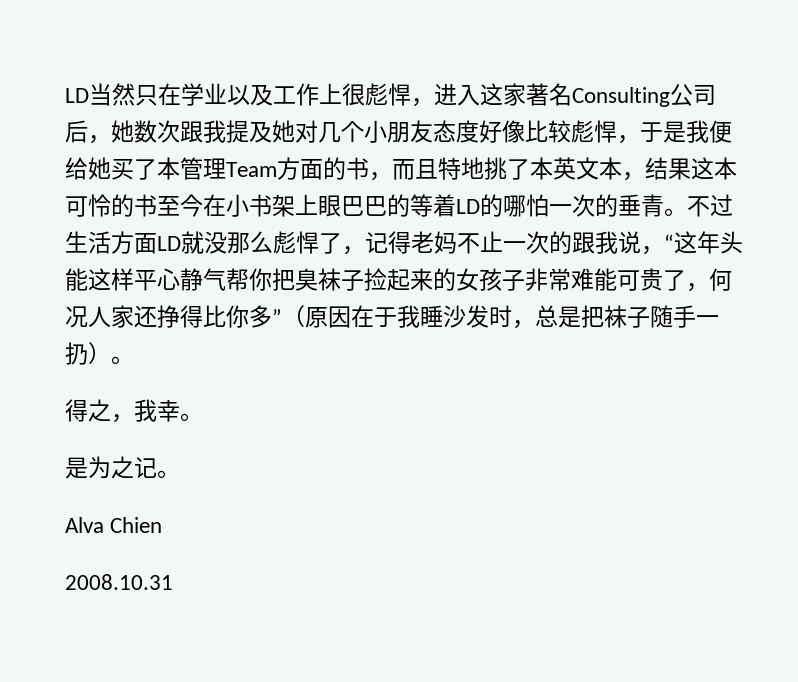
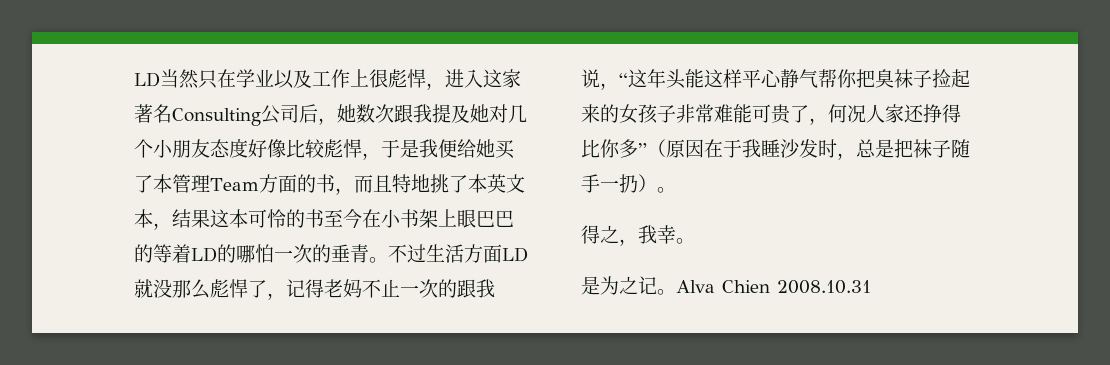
(180, 474) // -> (676, 292) none
(163, 525) // -> (770, 286) none

